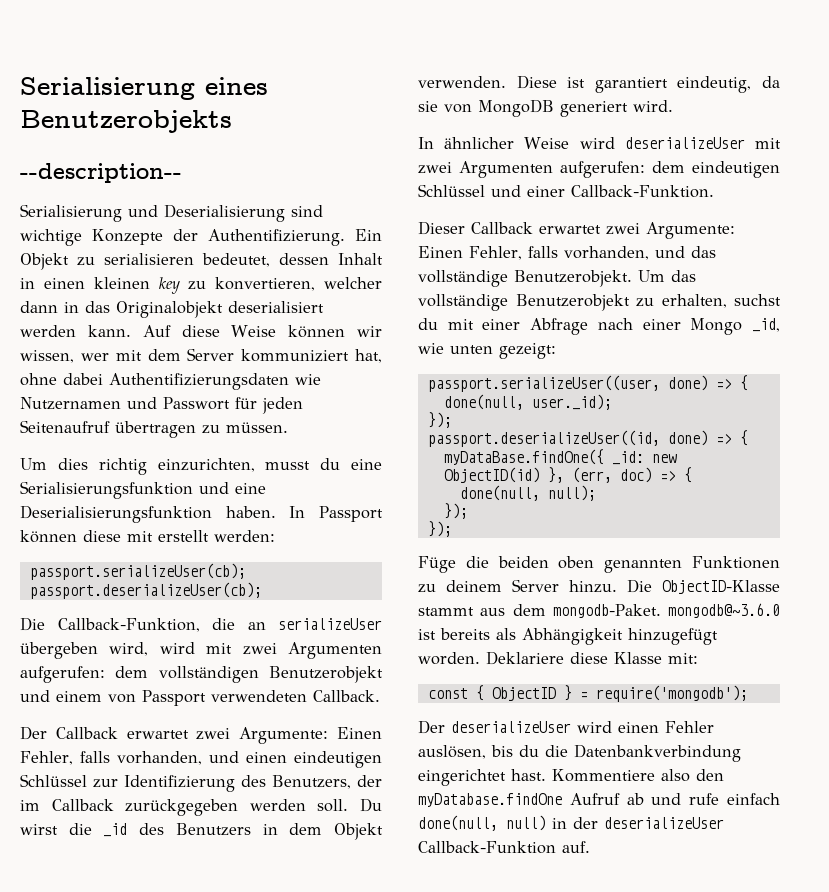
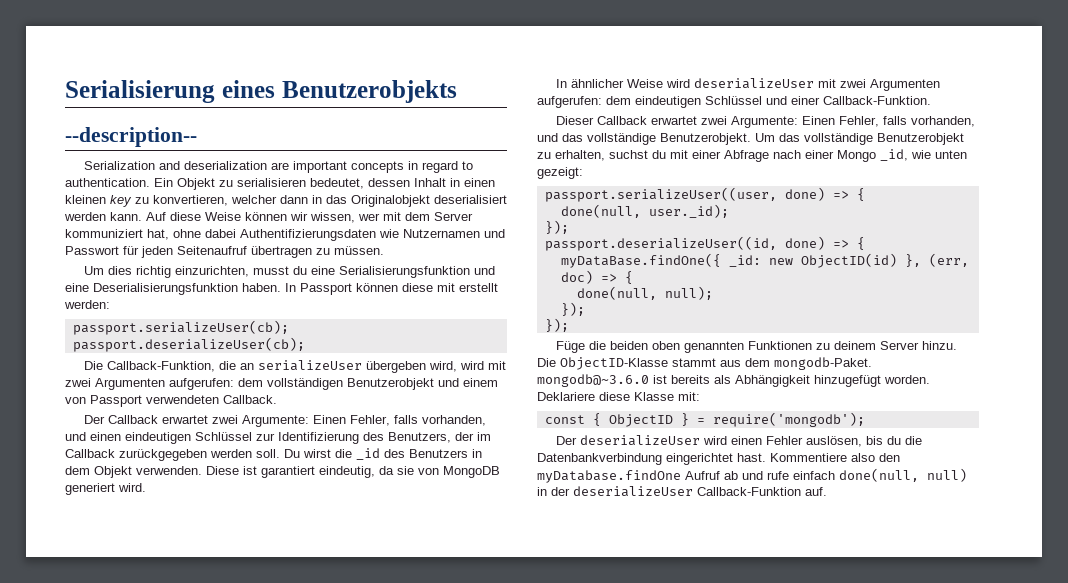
[20,204,323,222] [20,229,345,246] Serialisierung und Deserialisierung sind wichtige Konzepte der Authentifizierung. -> [84,161,474,173] [65,178,150,187] Serialization and deserialization are important concepts in regard to authentication.

